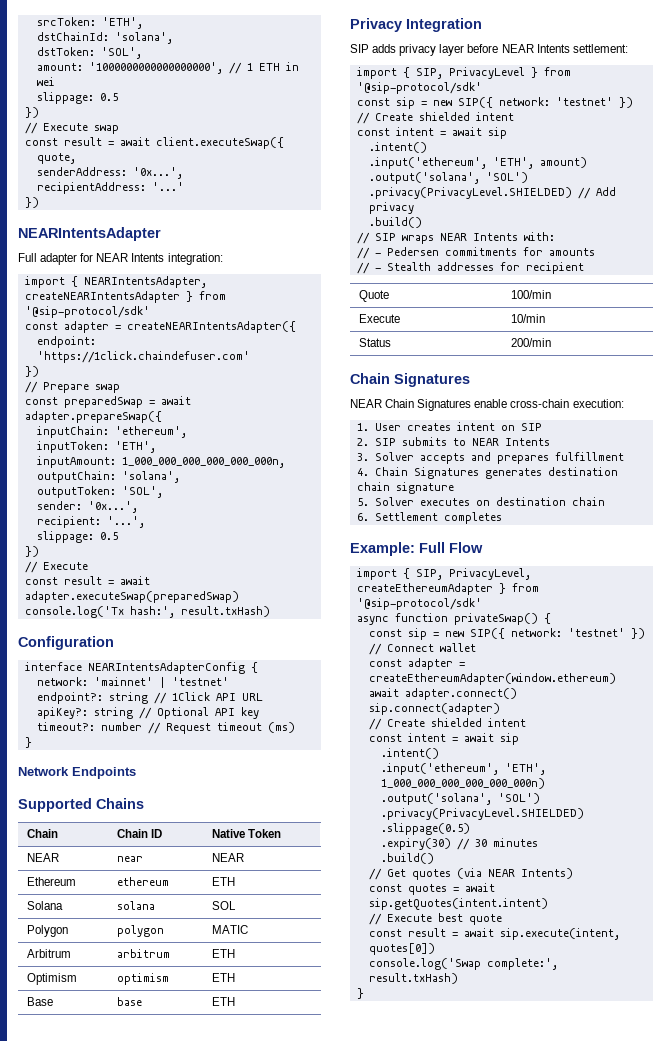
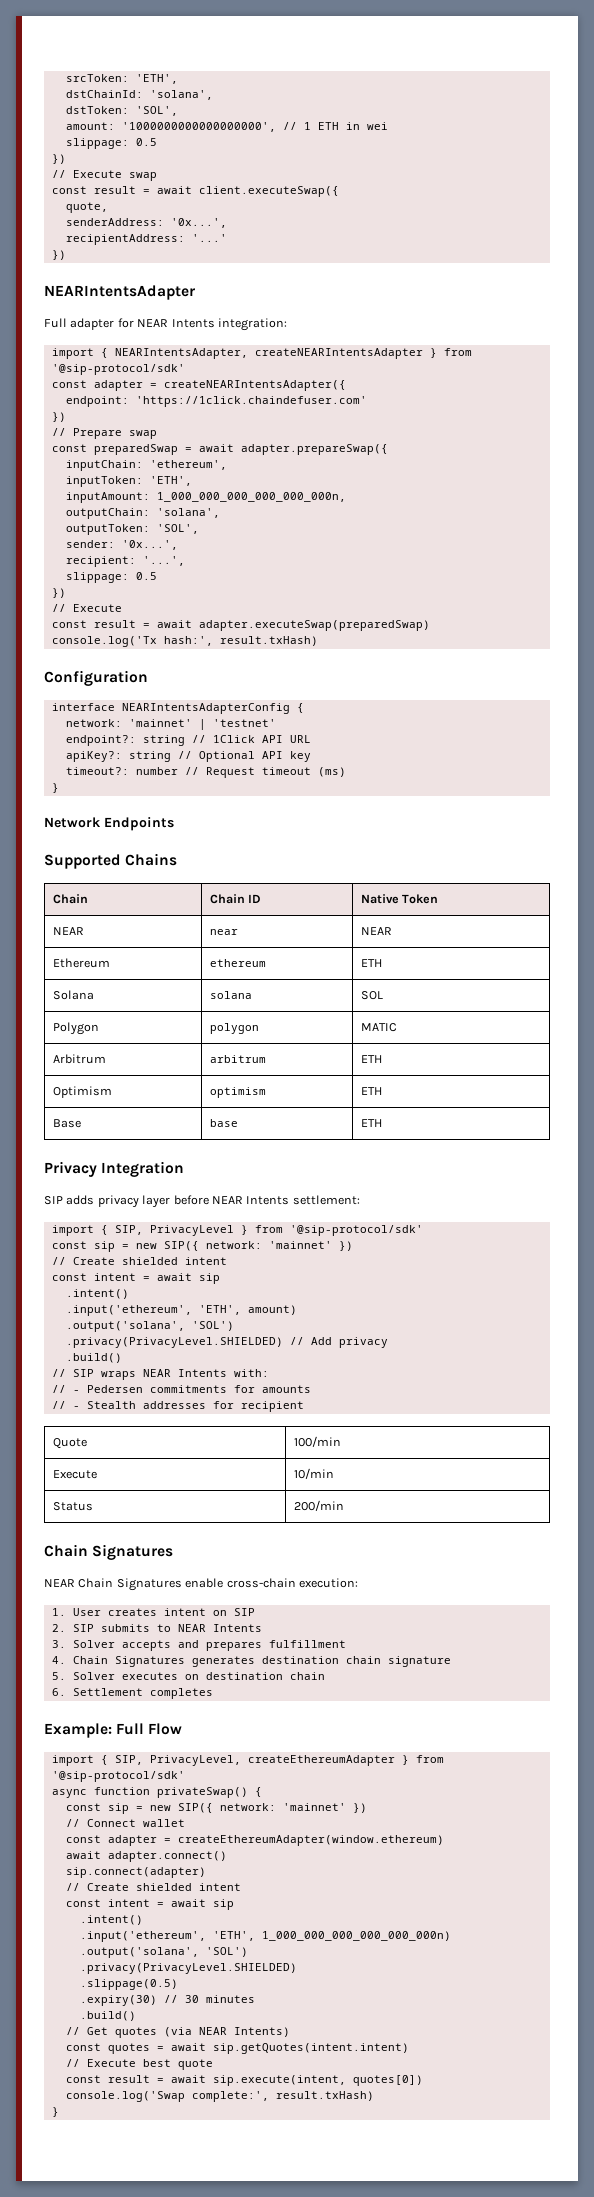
[555,97,613,106] 'testnet' -> [268,1241,332,1249] 'mainnet'
[567,628,625,637] 'testnet' -> [282,1803,346,1811] 'mainnet'

